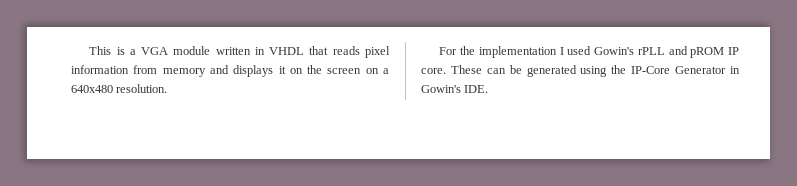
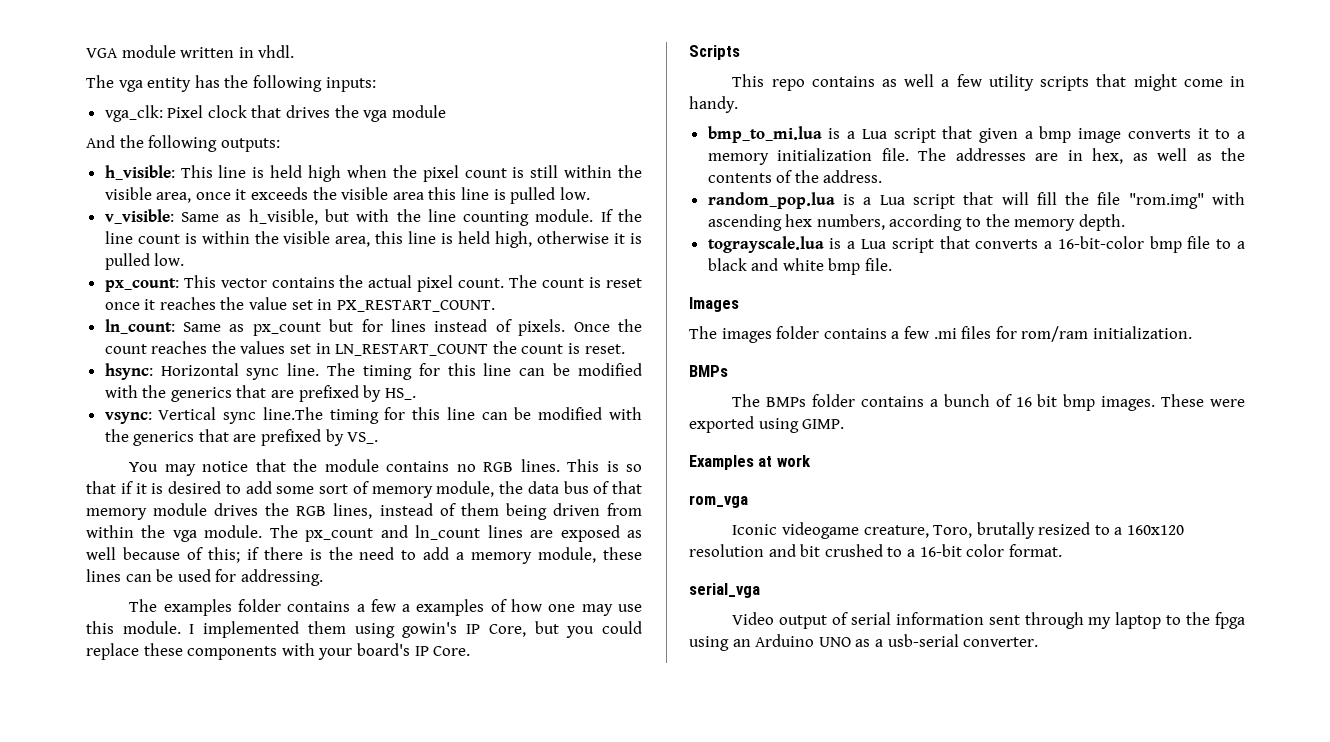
[89,46,136,55] This is a -> (86, 53) none
[269,46,390,58] [71,65,390,77] [71,84,168,93] [439,46,739,58] [421,65,740,77] [421,85,489,93] VHDL that reads pixel information from memory and displays it on the screen on a 640x480 resolution. // For the implementation I used Gowin's rPLL and pROM IP core. These can be generated using the IP-Core Generator in Gowin's IDE. -> [258,45,295,58] [86,75,376,92] [104,105,446,122] [86,135,280,152] [104,165,642,182] [104,187,590,204] [104,209,642,226] [104,231,642,248] [104,253,185,270] [104,275,642,292] [104,297,495,312] [104,319,642,336] [104,341,625,356] [104,363,642,380] [104,385,416,402] [104,407,642,424] [104,429,379,446] [129,459,642,476] [86,481,642,498] [86,503,642,520] [86,525,642,542] [86,547,642,564] [86,569,323,586] [129,599,642,616] [86,621,643,638] [86,643,471,660] [689,45,740,60] [732,74,1245,91] [689,96,738,113] [707,126,1245,143] [707,148,1245,165] [707,170,883,183] [707,192,1245,209] [707,214,1125,231] [707,236,1245,253] [707,258,893,275] [689,297,739,312] [689,326,1192,343] [689,365,728,377] [732,394,1245,411] [689,416,845,433] [689,455,811,470] [689,495,748,508] [732,522,1185,539] [689,544,1062,557] [689,583,760,598] [732,612,1245,629] [689,634,1039,651] vhdl. // The vga entity has the following inputs: // vga_clk: Pixel clock that drives the vga module // And the following outputs: // h_visible: This line is held high when the pixel count is still within the visible area, once it exceeds the visible area this line is pulled low. // v_visible: Same as h_visible, but with the line counting module. If the line count is within the visible area, this line is held high, otherwise it is pulled low. // px_count: This vector contains the actual pixel count. The count is reset once it reaches the value set in PX_RESTART_COUNT. // ln_count: Same as px_count but for lines instead of pixels. Once the count reaches the values set in LN_RESTART_COUNT the count is reset. // hsync: Horizontal sync line. The timing for this line can be modified with the generics that are prefixed by HS_. // vsync: Vertical sync line.The timing for this line can be modified with the generics that are prefixed by VS_. // You may notice that the module contains no RGB lines. This is so that if it is desired to add some sort of memory module, the data bus of that memory module drives the RGB lines, instead of them being driven from within the vga module. The px_count and ln_count lines are exposed as well because of this; if there is the need to add a memory module, these lines can be used for addressing. // The examples folder contains a few a examples of how one may use this module. I implemented them using gowin's IP Core, but you could replace these components with your board's IP Core. // Scripts // This repo contains as well a few utility scripts that might come in handy. // bmp_to_mi.lua is a Lua script that given a bmp image converts it to a memory initialization file. The addresses are in hex, as well as the contents of the address. // random_pop.lua is a Lua script that will fill the file "rom.img" with ascending hex numbers, according to the memory depth. // tograyscale.lua is a Lua script that converts a 16-bit-color bmp file to a black and white bmp file. // Images // The images folder contains a few .mi files for rom/ram initialization. // BMPs // The BMPs folder contains a bunch of 16 bit bmp images. These were exported using GIMP. // Examples at work // rom_vga // Iconic videogame creature, Toro, brutally resized to a 160x120 resolution and bit crushed to a 16-bit color format. // serial_vga // Video output of serial information sent through my laptop to the fpga using an Arduino UNO as a usb-serial converter.

